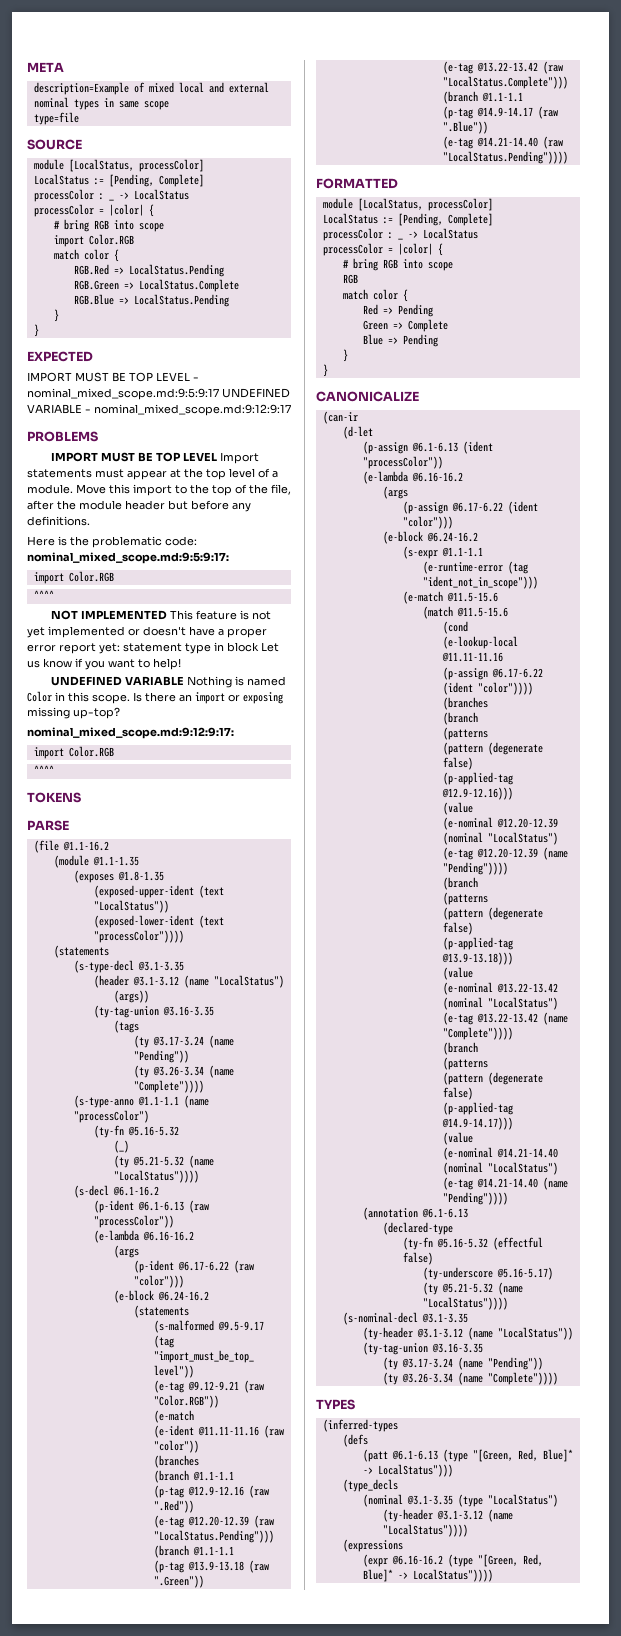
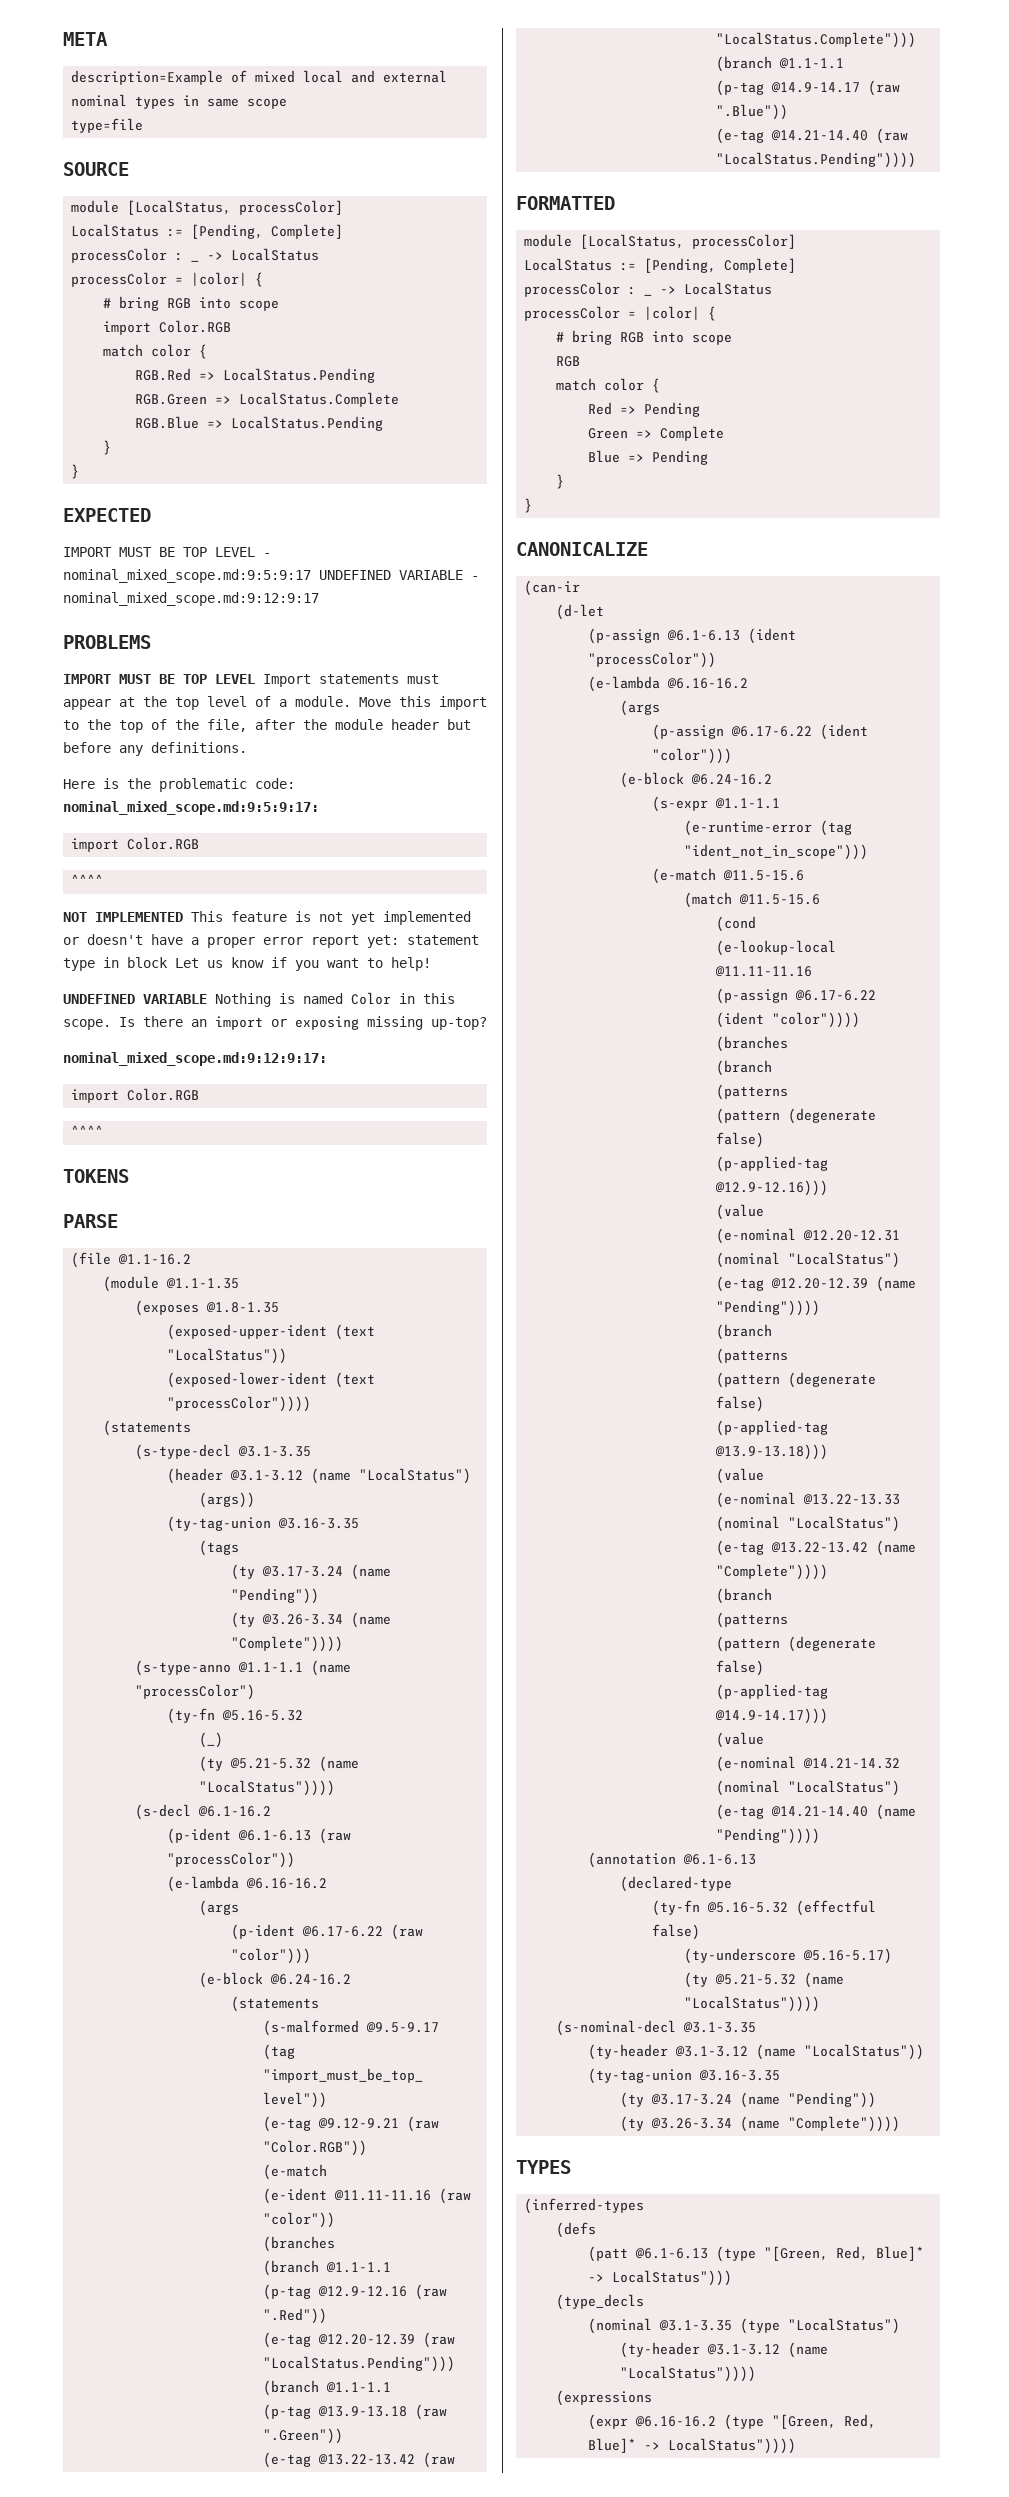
[496,818,558,828] @12.20-12.39 -> [803,1230,901,1241] @12.20-12.31
[496,983,558,993] @13.22-13.42 -> [803,1494,901,1505] @13.22-13.33
[496,1148,558,1158] @14.21-14.40 -> [803,1758,901,1769] @14.21-14.32

